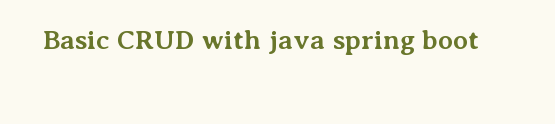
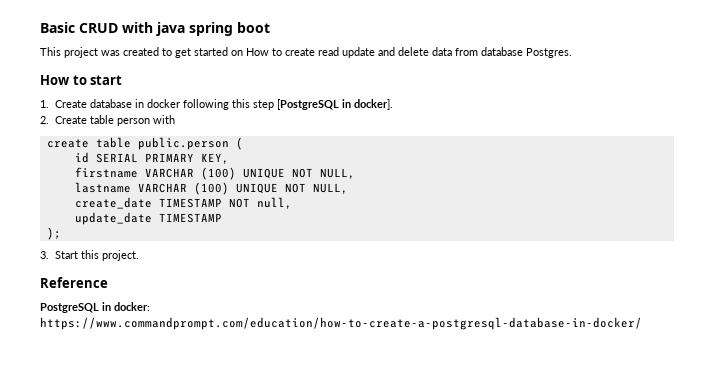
(480, 39) none -> [40,47,572,58] [40,75,123,85] [40,99,393,110] [40,115,175,126] [46,137,243,150] [74,152,229,164] [74,167,355,180] [74,182,348,195] [74,197,292,209] [74,212,222,225] [46,227,61,240] [40,250,139,261] [40,277,108,288] [40,302,150,313] [40,317,642,330] // This project was created to get started on How to create read update and delete data from database Postgres. // How to start // 1. Create database in docker following this step [PostgreSQL in docker]. // 2. Create table person with // create table public.person ( // id SERIAL PRIMARY KEY, // firstname VARCHAR (100) UNIQUE NOT NULL, // lastname VARCHAR (100) UNIQUE NOT NULL, // create_date TIMESTAMP NOT null, // update_date TIMESTAMP // ); // 3. Start this project. // Reference // PostgreSQL in docker: https://www.commandprompt.com/education/how-to-create-a-postgresql-database-in-docker/

